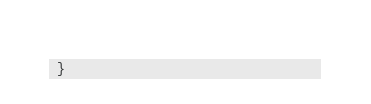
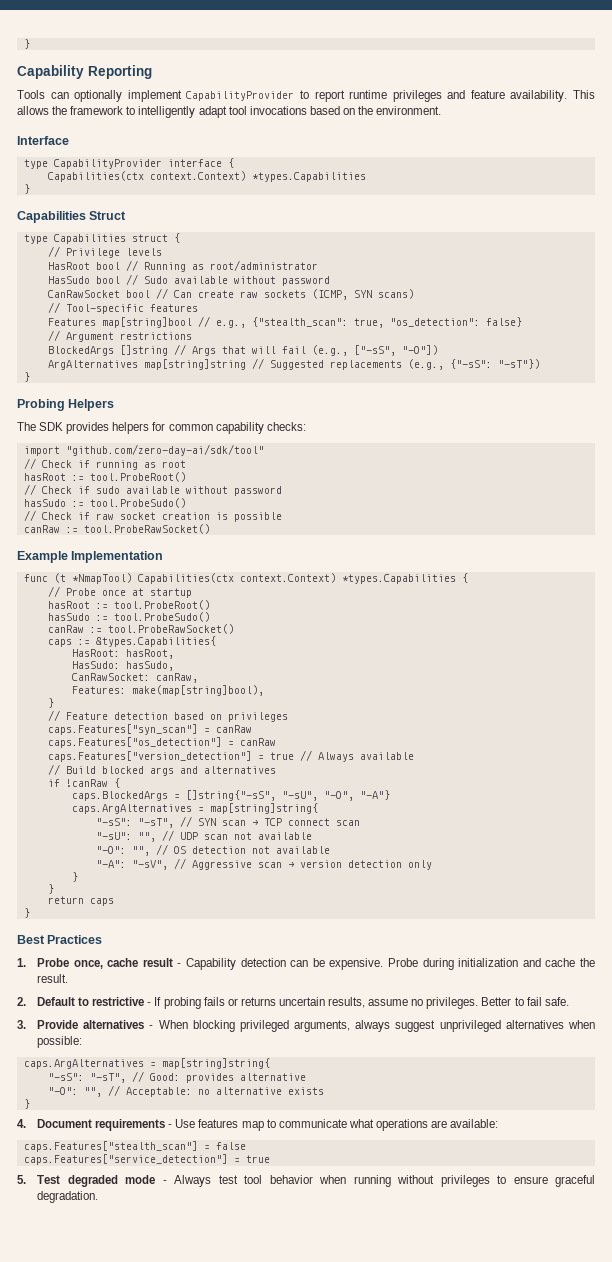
[56,62,65,76] } -> [23,39,30,49] [17,65,152,79] [17,90,595,102] [17,106,442,118] [17,136,69,145] [23,158,234,169] [47,171,366,182] [23,184,30,194] [17,211,127,223] [23,233,180,244] [47,246,162,258] [47,260,318,272] [47,274,330,286] [47,288,414,300] [47,302,198,314] [47,316,522,328] [47,330,192,342] [47,344,438,356] [47,358,540,370] [23,372,30,382] [17,399,115,411] [17,422,306,434] [23,444,264,456] [23,458,186,470] [23,472,186,482] [23,484,282,496] [23,498,186,508] [23,510,282,522] [23,524,210,534] [17,551,164,563] [23,573,468,584] [47,586,192,598] [47,600,210,610] [47,612,210,622] [47,624,234,634] [47,636,216,647] [71,649,174,659] [71,661,174,671] [71,673,198,683] [71,685,264,696] [47,698,54,708] [47,710,288,722] [47,724,252,735] [47,737,276,748] [47,750,414,762] [47,764,276,776] [47,778,120,788] [71,790,390,801] [71,803,318,814] [95,816,360,828] [95,830,312,842] [95,844,330,856] [95,858,432,870] [71,872,78,882] [47,884,54,894] [47,896,114,906] [23,908,30,918] [17,935,103,944] [17,958,595,970] [36,974,68,983] [17,997,569,1009] [17,1020,595,1032] [36,1036,82,1048] [23,1058,270,1069] [47,1071,306,1083] [47,1085,324,1097] [23,1099,30,1109] [17,1119,499,1131] [23,1141,246,1152] [23,1154,270,1165] [17,1175,596,1187] [36,1191,98,1203] } // Capability Reporting // Tools can optionally implement CapabilityProvider to report runtime privileges and feature availability. This allows the framework to intelligently adapt tool invocations based on the environment. // Interface // type CapabilityProvider interface { // Capabilities(ctx context.Context) *types.Capabilities // } // Capabilities Struct // type Capabilities struct { // // Privilege levels // HasRoot bool // Running as root/administrator // HasSudo bool // Sudo available without password // CanRawSocket bool // Can create raw sockets (ICMP, SYN scans) // // Tool-specific features // Features map[string]bool // e.g., {"stealth_scan": true, "os_detection": false} // // Argument restrictions // BlockedArgs []string // Args that will fail (e.g., ["-sS", "-O"]) // ArgAlternatives map[string]string // Suggested replacements (e.g., {"-sS": "-sT"}) // } // Probing Helpers // The SDK provides helpers for common capability checks: // import "github.com/zero-day-ai/sdk/tool" // // Check if running as root // hasRoot := tool.ProbeRoot() // // Check if sudo available without password // hasSudo := tool.ProbeSudo() // // Check if raw socket creation is possible // canRaw := tool.ProbeRawSocket() // Example Implementation // func (t *NmapTool) Capabilities(ctx context.Context) *types.Capabilities { // // Probe once at startup // hasRoot := tool.ProbeRoot() // hasSudo := tool.ProbeSudo() // canRaw := tool.ProbeRawSocket() // caps := &types.Capabilities{ // HasRoot: hasRoot, // HasSudo: hasSudo, // CanRawSocket: canRaw, // Features: make(map[string]bool), // } // // Feature detection based on privileges // caps.Features["syn_scan"] = canRaw // caps.Features["os_detection"] = canRaw // caps.Features["version_detection"] = true // Always available // // Build blocked args and alternatives // if !canRaw { // caps.BlockedArgs = []string{"-sS", "-sU", "-O", "-A"} // caps.ArgAlternatives = map[string]string{ // "-sS": "-sT", // SYN scan → TCP connect scan // "-sU": "", // UDP scan not available // "-O": "", // OS detection not available // "-A": "-sV", // Aggressive scan → version detection only // } // } // return caps // } // Best Practices // 1. Probe once, cache result - Capability detection can be expensive. Probe during initialization and cache the result. // 2. Default to restrictive - If probing fails or returns uncertain results, assume no privileges. Better to fail safe. // 3. Provide alternatives - When blocking privileged arguments, always suggest unprivileged alternatives when possible: // caps.ArgAlternatives = map[string]string{ // "-sS": "-sT", // Good: provides alternative // "-O": "", // Acceptable: no alternative exists // } // 4. Document requirements - Use features map to communicate what operations are available: // caps.Features["stealth_scan"] = false // caps.Features["service_detection"] = true // 5. Test degraded mode - Always test tool behavior when running without privileges to ensure graceful degradation.

